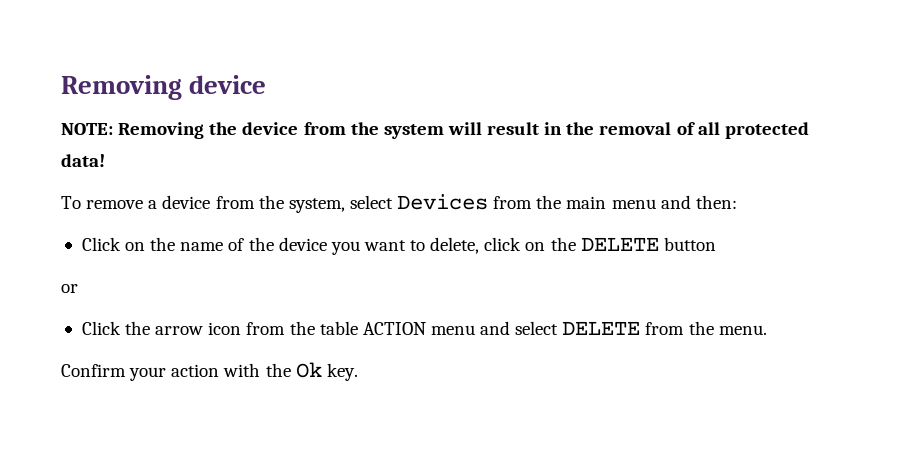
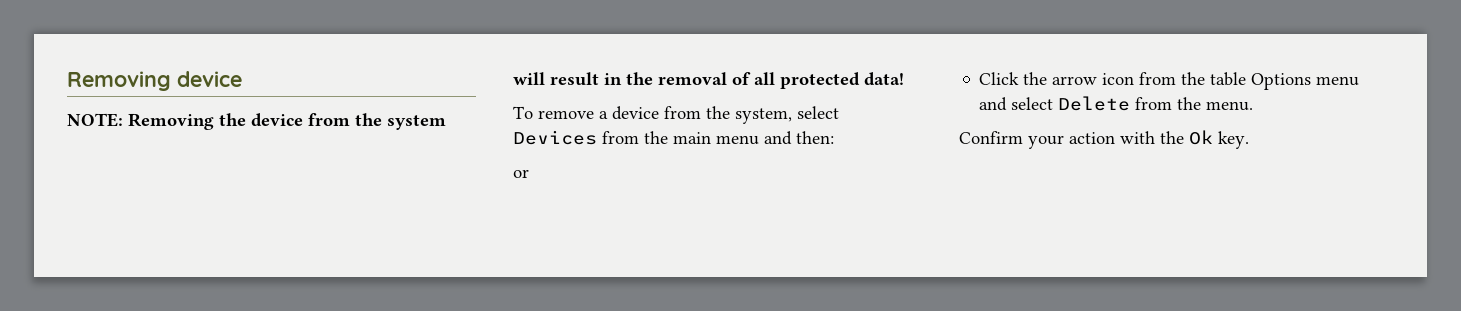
[81,237,716,255] // Click on the name of the device you want to delete, click on the DELETE button -> (834, 137) none
[362,322,426,335] ACTION -> [1251,73,1312,90] Options
[562,321,641,335] DELETE -> [1058,96,1131,111] Delete

